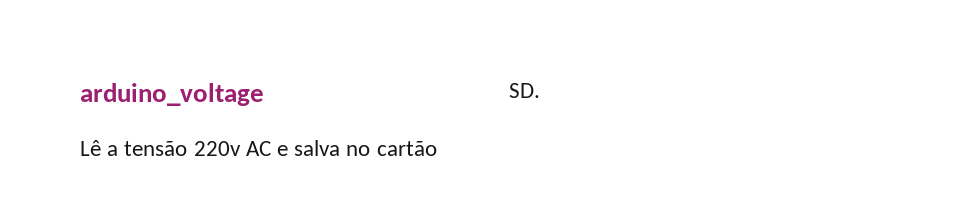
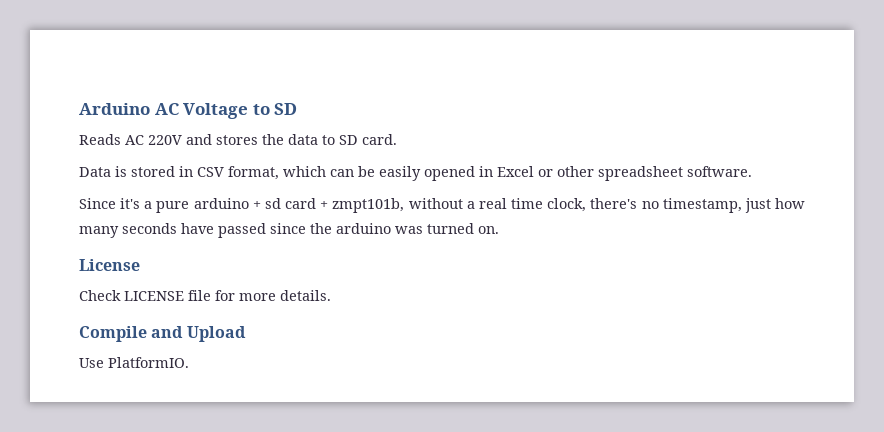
[80,83,264,106] [80,140,437,156] [509,83,540,98] arduino_voltage // Lê a tensão 220v AC e salva no cartão SD. -> [79,103,298,119] [79,134,397,145] [79,166,752,181] [79,198,805,213] [79,223,499,238] [79,259,140,271] [79,290,331,301] [79,326,246,342] [79,357,189,368] Arduino AC Voltage to SD // Reads AC 220V and stores the data to SD card. // Data is stored in CSV format, which can be easily opened in Excel or other spreadsheet software. // Since it's a pure arduino + sd card + zmpt101b, without a real time clock, there's no timestamp, just how many seconds have passed since the arduino was turned on. // License // Check LICENSE file for more details. // Compile and Upload // Use PlatformIO.

